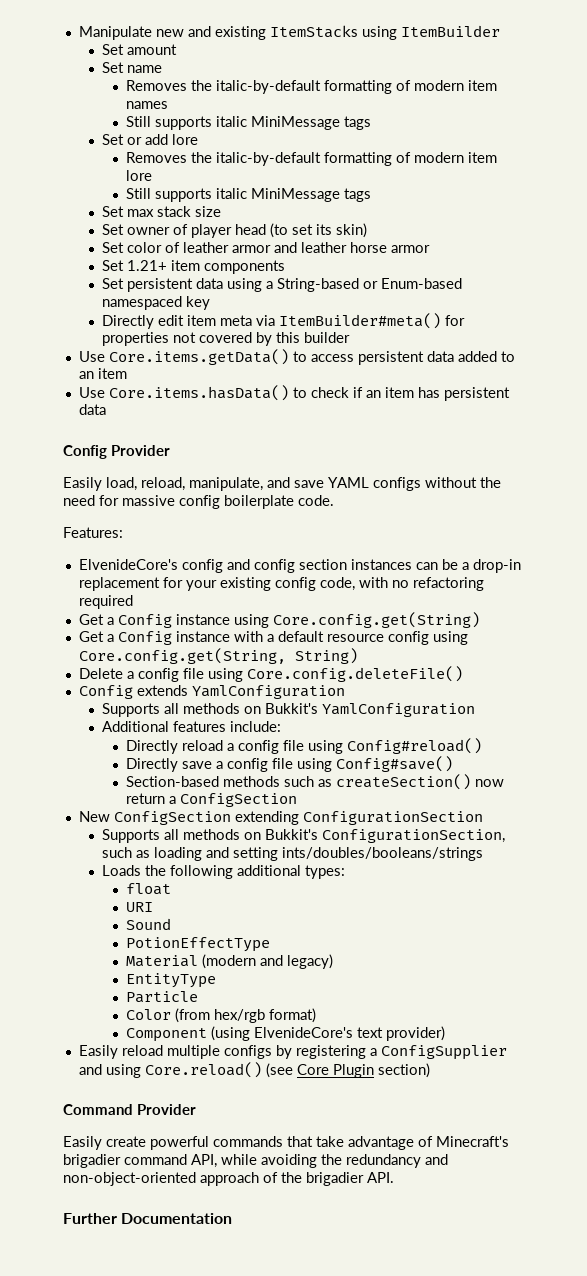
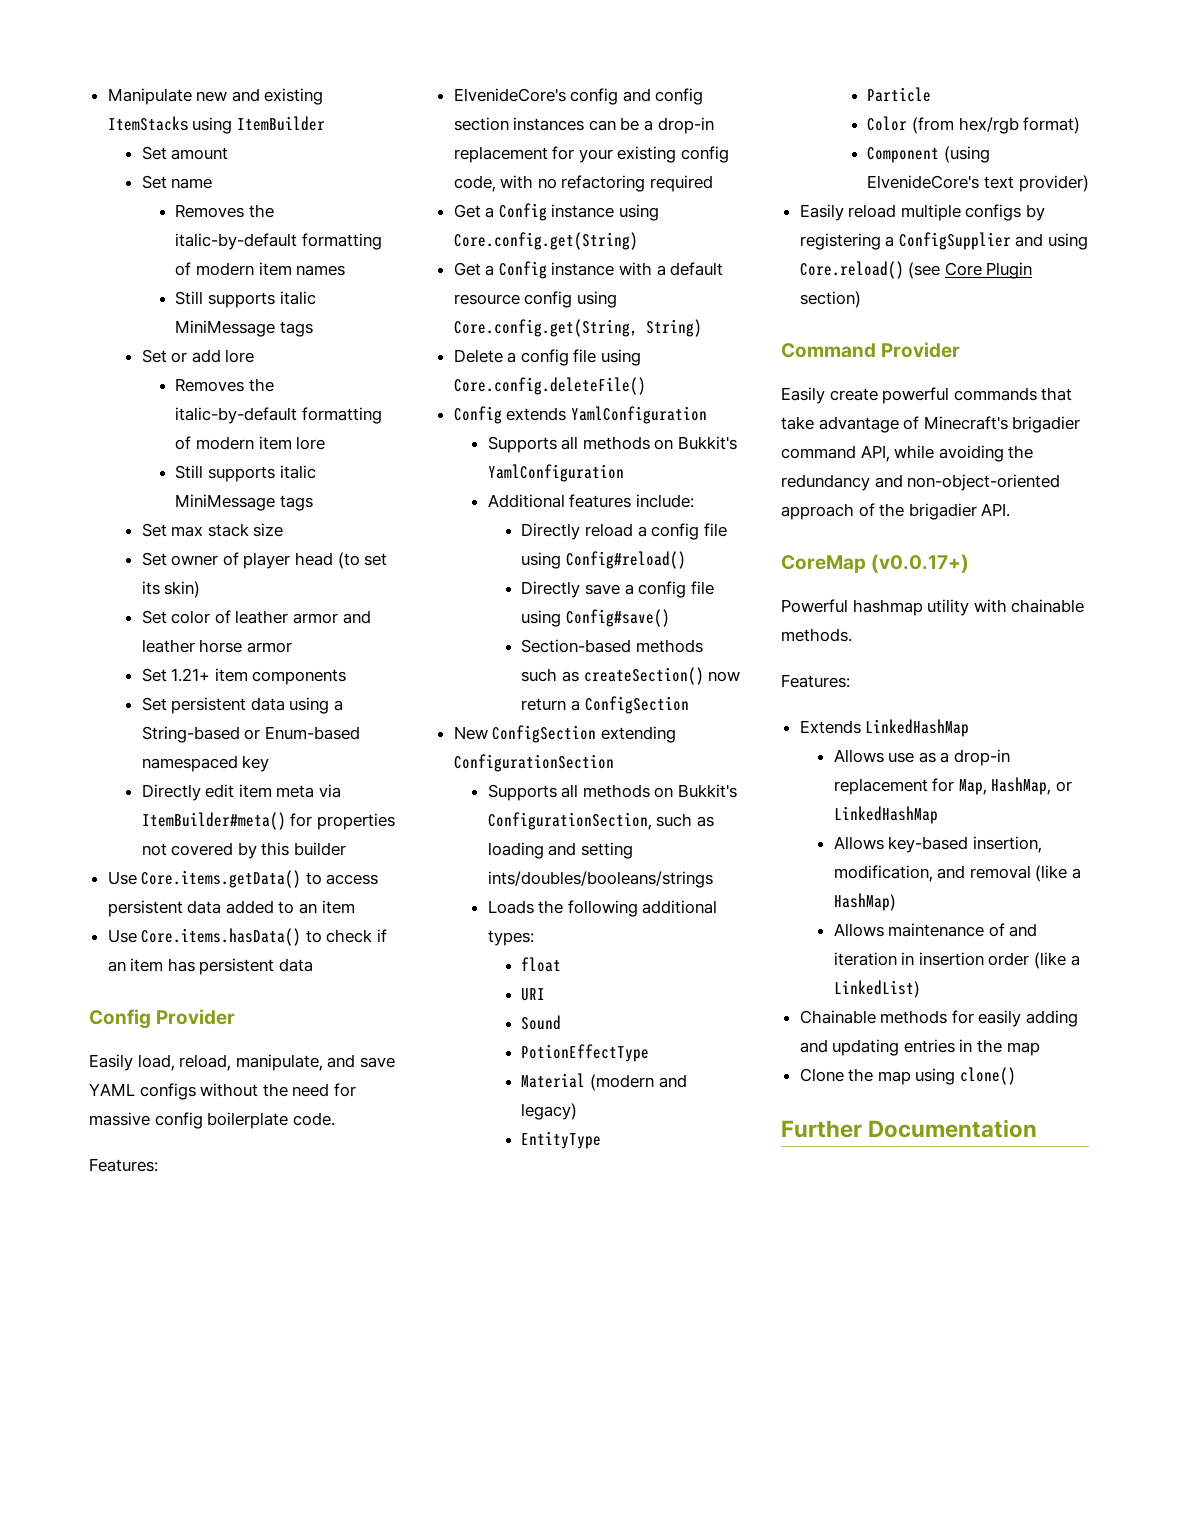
(394, 1177) none -> [781,554,970,573] [781,599,1085,616] [781,628,852,642] [781,674,850,688] [799,719,970,737] [833,749,1010,766] [833,777,1072,795] [833,806,938,824] [833,836,1042,853] [833,865,1081,882] [833,893,896,911] [833,923,1038,937] [833,952,1080,969] [833,980,920,998] [799,1010,1079,1027] [799,1039,1040,1056] [799,1067,1017,1085] // CoreMap (v0.0.17+) // Powerful hashmap utility with chainable methods. // Features: // Extends LinkedHashMap // Allows use as a drop-in replacement for Map, HashMap, or LinkedHashMap // Allows key-based insertion, modification, and removal (like a HashMap) // Allows maintenance of and iteration in insertion order (like a LinkedList) // Chainable methods for easily adding and updating entries in the map // Clone the map using clone()

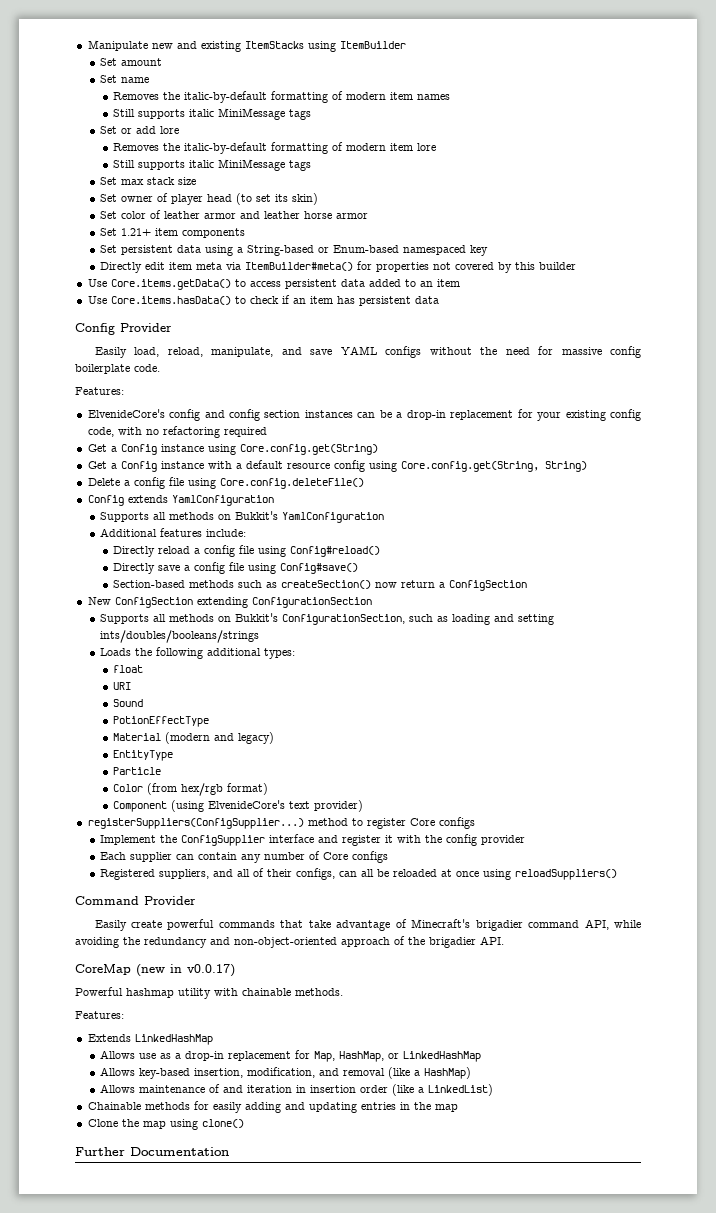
[799,204,1046,221] [799,232,1089,250] [799,261,1033,279] [799,291,861,308] Easily reload multiple configs by registering a ConfigSupplier and using Core.reload() (see Core Plugin section) -> [87,817,475,829] [100,834,526,846] [100,851,389,863] [100,868,618,880] registerSuppliers(ConfigSupplier...) method to register Core configs // Implement the ConfigSupplier interface and register it with the config provider // Each supplier can contain any number of Core configs // Registered suppliers, and all of their configs, can all be reloaded at once using reloadSuppliers()
[871,554,970,573] (v0.0.17+) -> [136,964,235,977] (new in v0.0.17)

